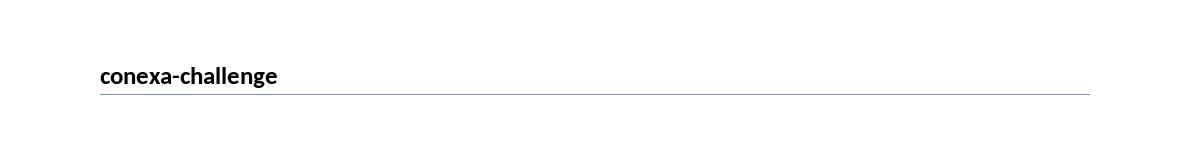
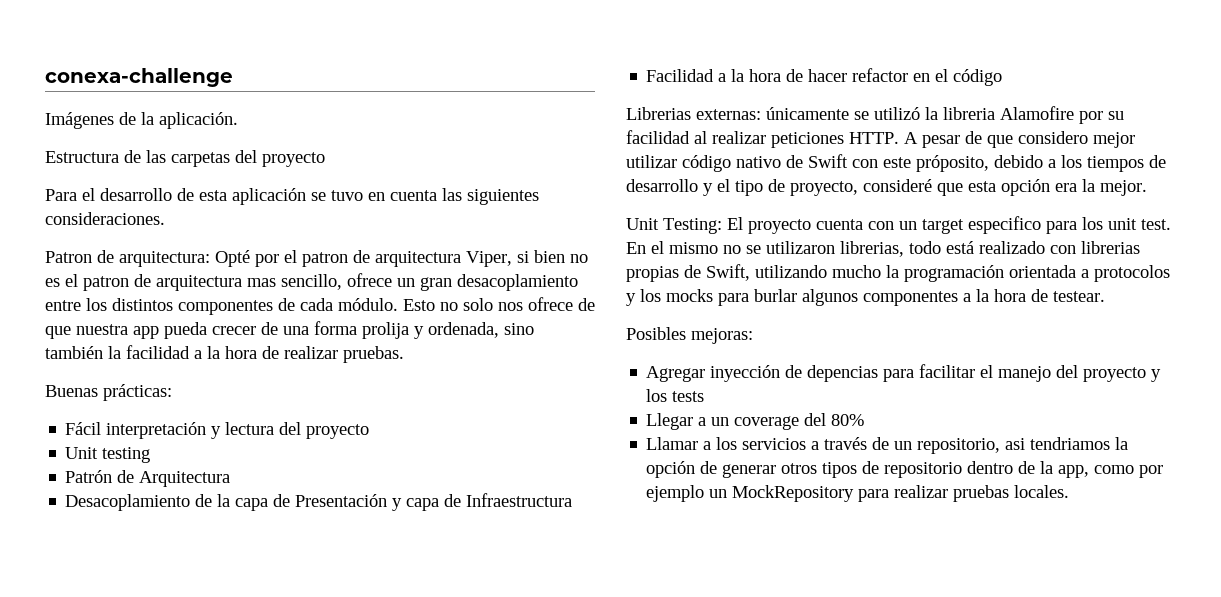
(278, 77) none -> [45,112,238,129] [45,150,325,167] [45,188,539,205] [45,212,165,225] [45,250,588,267] [45,273,578,291] [45,297,595,315] [45,321,534,339] [45,345,404,363] [45,384,172,401] [65,422,370,439] [65,447,151,463] [65,470,231,487] [65,493,573,511] [646,68,1003,86] [626,106,1124,124] [626,130,1135,148] [626,154,1166,172] [626,179,1147,196] [626,216,1171,234] [626,241,1140,257] [626,264,1170,282] [626,289,1105,306] [626,327,753,344] [646,364,1162,382] [646,389,705,402] [646,413,865,430] [646,437,1129,454] [646,461,1164,478] [646,485,1070,502] // Imágenes de la aplicación. // Estructura de las carpetas del proyecto // Para el desarrollo de esta aplicación se tuvo en cuenta las siguientes consideraciones. // Patron de arquitectura: Opté por el patron de arquitectura Viper, si bien no es el patron de arquitectura mas sencillo, ofrece un gran desacoplamiento entre los distintos componentes de cada módulo. Esto no solo nos ofrece de que nuestra app pueda crecer de una forma prolija y ordenada, sino también la facilidad a la hora de realizar pruebas. // Buenas prácticas: // Fácil interpretación y lectura del proyecto // Unit testing // Patrón de Arquitectura // Desacoplamiento de la capa de Presentación y capa de Infraestructura // Facilidad a la hora de hacer refactor en el código // Librerias externas: únicamente se utilizó la libreria Alamofire por su facilidad al realizar peticiones HTTP. A pesar de que considero mejor utilizar código nativo de Swift con este próposito, debido a los tiempos de desarrollo y el tipo de proyecto, consideré que esta opción era la mejor. // Unit Testing: El proyecto cuenta con un target especifico para los unit test. En el mismo no se utilizaron librerias, todo está realizado con librerias propias de Swift, utilizando mucho la programación orientada a protocolos y los mocks para burlar algunos componentes a la hora de testear. // Posibles mejoras: // Agregar inyección de depencias para facilitar el manejo del proyecto y los tests // Llegar a un coverage del 80% // Llamar a los servicios a través de un repositorio, asi tendriamos la opción de generar otros tipos de repositorio dentro de la app, como por ejemplo un MockRepository para realizar pruebas locales.

